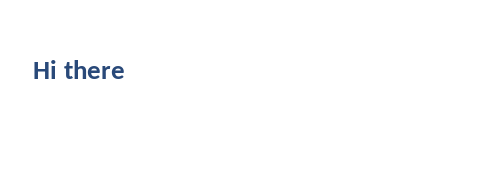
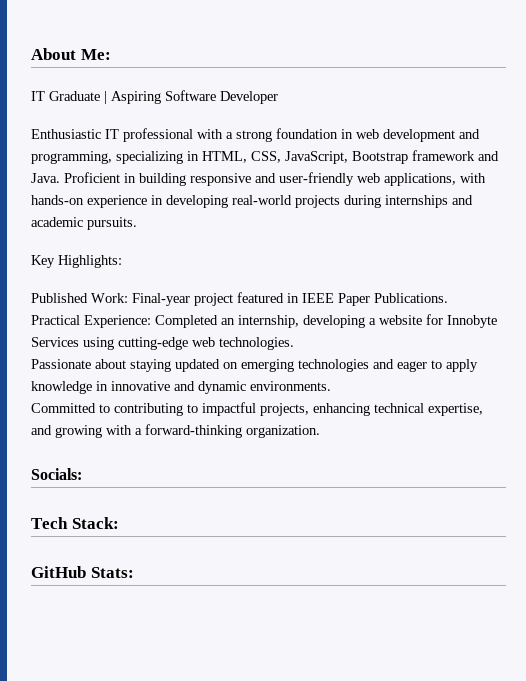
[33,60,126,79] Hi there -> [31,48,111,60] [31,90,278,104] [31,128,480,142] [31,150,499,164] [31,172,486,186] [31,195,473,208] [31,217,137,230] [31,255,122,268] [31,292,448,306] [31,314,497,328] [31,337,294,350] [31,359,478,372] [31,381,331,394] [31,402,483,416] [31,424,320,438] [31,468,82,480] [31,517,119,529] [31,566,134,578] About Me: // IT Graduate | Aspiring Software Developer // Enthusiastic IT professional with a strong foundation in web development and programming, specializing in HTML, CSS, JavaScript, Bootstrap framework and Java. Proficient in building responsive and user-friendly web applications, with hands-on experience in developing real-world projects during internships and academic pursuits. // Key Highlights: // Published Work: Final-year project featured in IEEE Paper Publications. // Practical Experience: Completed an internship, developing a website for Innobyte Services using cutting-edge web technologies. // Passionate about staying updated on emerging technologies and eager to apply knowledge in innovative and dynamic environments. // Committed to contributing to impactful projects, enhancing technical expertise, and growing with a forward-thinking organization. // Socials: // Tech Stack: // GitHub Stats:

